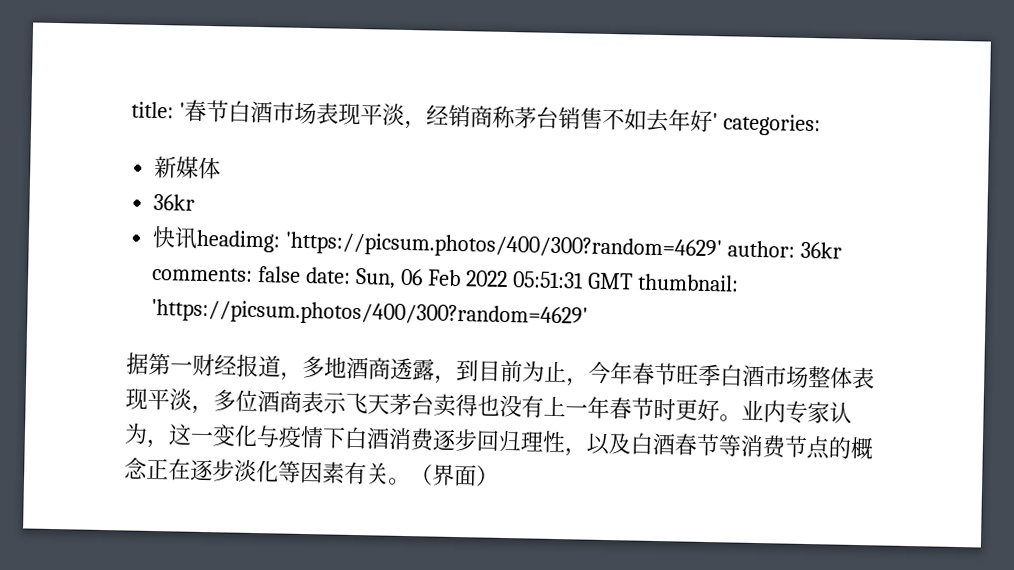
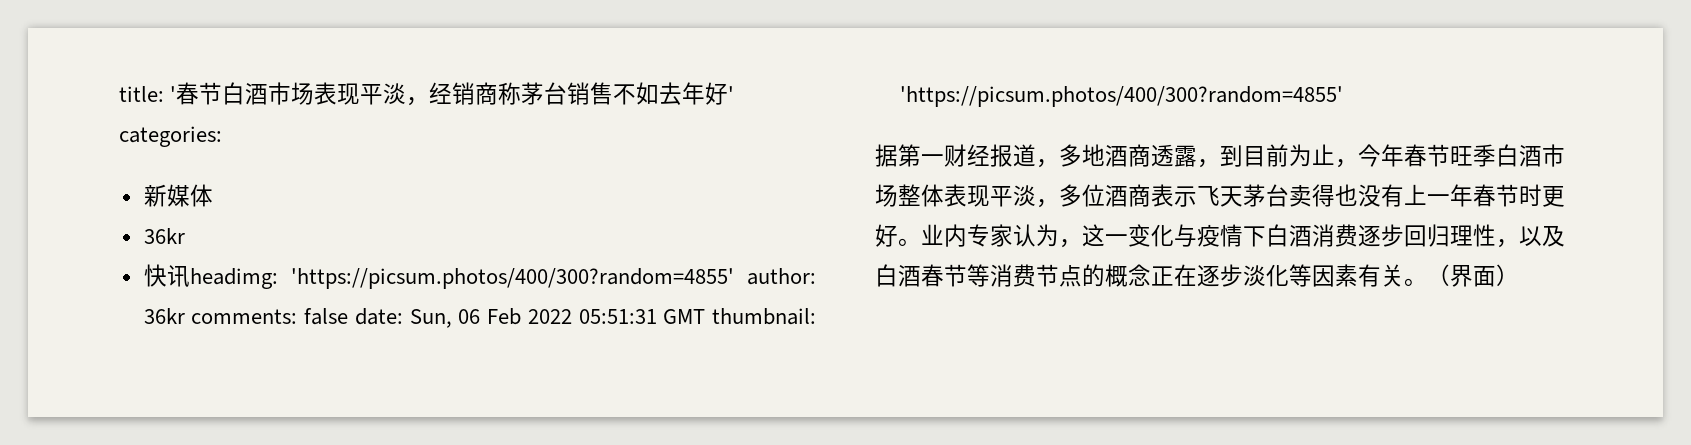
[285,231,723,262] 'https://picsum.photos/400/300?random=4629' -> [290,268,734,289] 'https://picsum.photos/400/300?random=4855'
[151,298,589,329] 'https://picsum.photos/400/300?random=4629' -> [899,86,1343,107] 'https://picsum.photos/400/300?random=4855'

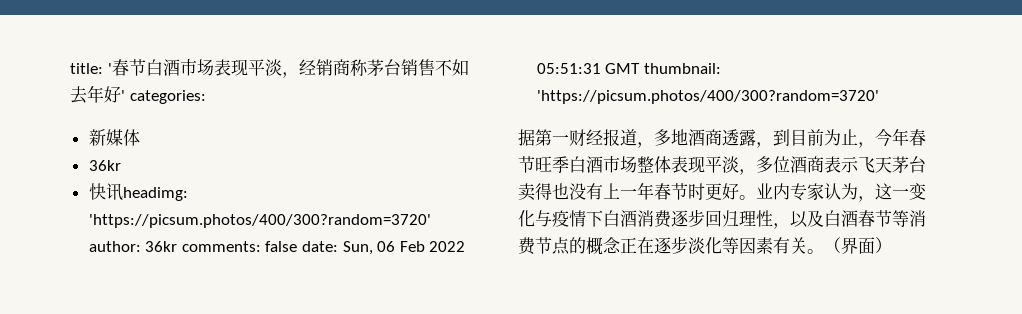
[290,268,734,289] 'https://picsum.photos/400/300?random=4855' -> [88,214,431,228] 'https://picsum.photos/400/300?random=3720'
[899,86,1343,107] 'https://picsum.photos/400/300?random=4855' -> [536,90,879,104] 'https://picsum.photos/400/300?random=3720'

